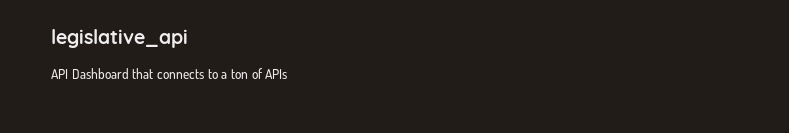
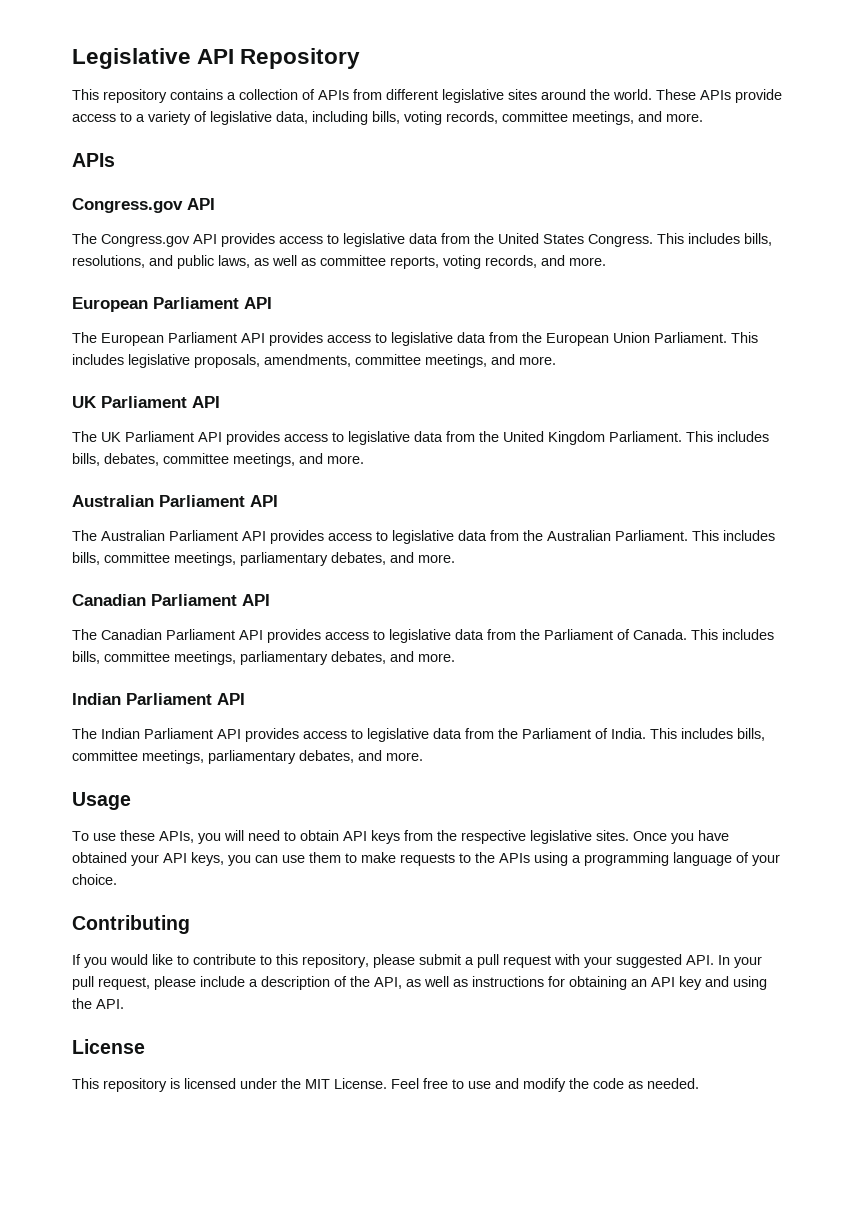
[51,29,188,48] [51,68,288,79] legislative_api // API Dashboard that connects to a ton of APIs -> [72,48,361,69] [72,89,782,103] [72,111,703,125] [72,153,115,167] [72,198,215,213] [72,233,772,247] [72,255,606,269] [72,297,272,312] [72,332,758,346] [72,354,556,368] [72,396,220,408] [72,431,769,445] [72,453,364,467] [72,495,278,507] [72,530,775,544] [72,552,455,566] [72,594,270,606] [72,629,774,643] [72,651,455,665] [72,693,245,705] [72,728,765,742] [72,750,423,764] [72,792,131,810] [72,830,729,844] [72,852,780,866] [72,874,117,885] [72,915,190,934] [72,954,762,968] [72,976,767,990] [72,998,124,1009] [72,1039,145,1054] [72,1078,699,1092] Legislative API Repository // This repository contains a collection of APIs from different legislative sites around the world. These APIs provide access to a variety of legislative data, including bills, voting records, committee meetings, and more. // APIs // Congress.gov API // The Congress.gov API provides access to legislative data from the United States Congress. This includes bills, resolutions, and public laws, as well as committee reports, voting records, and more. // European Parliament API // The European Parliament API provides access to legislative data from the European Union Parliament. This includes legislative proposals, amendments, committee meetings, and more. // UK Parliament API // The UK Parliament API provides access to legislative data from the United Kingdom Parliament. This includes bills, debates, committee meetings, and more. // Australian Parliament API // The Australian Parliament API provides access to legislative data from the Australian Parliament. This includes bills, committee meetings, parliamentary debates, and more. // Canadian Parliament API // The Canadian Parliament API provides access to legislative data from the Parliament of Canada. This includes bills, committee meetings, parliamentary debates, and more. // Indian Parliament API // The Indian Parliament API provides access to legislative data from the Parliament of India. This includes bills, committee meetings, parliamentary debates, and more. // Usage // To use these APIs, you will need to obtain API keys from the respective legislative sites. Once you have obtained your API keys, you can use them to make requests to the APIs using a programming language of your choice. // Contributing // If you would like to contribute to this repository, please submit a pull request with your suggested API. In your pull request, please include a description of the API, as well as instructions for obtaining an API key and using the API. // License // This repository is licensed under the MIT License. Feel free to use and modify the code as needed.

